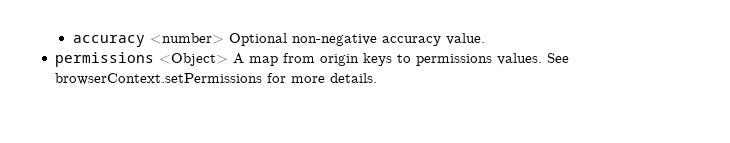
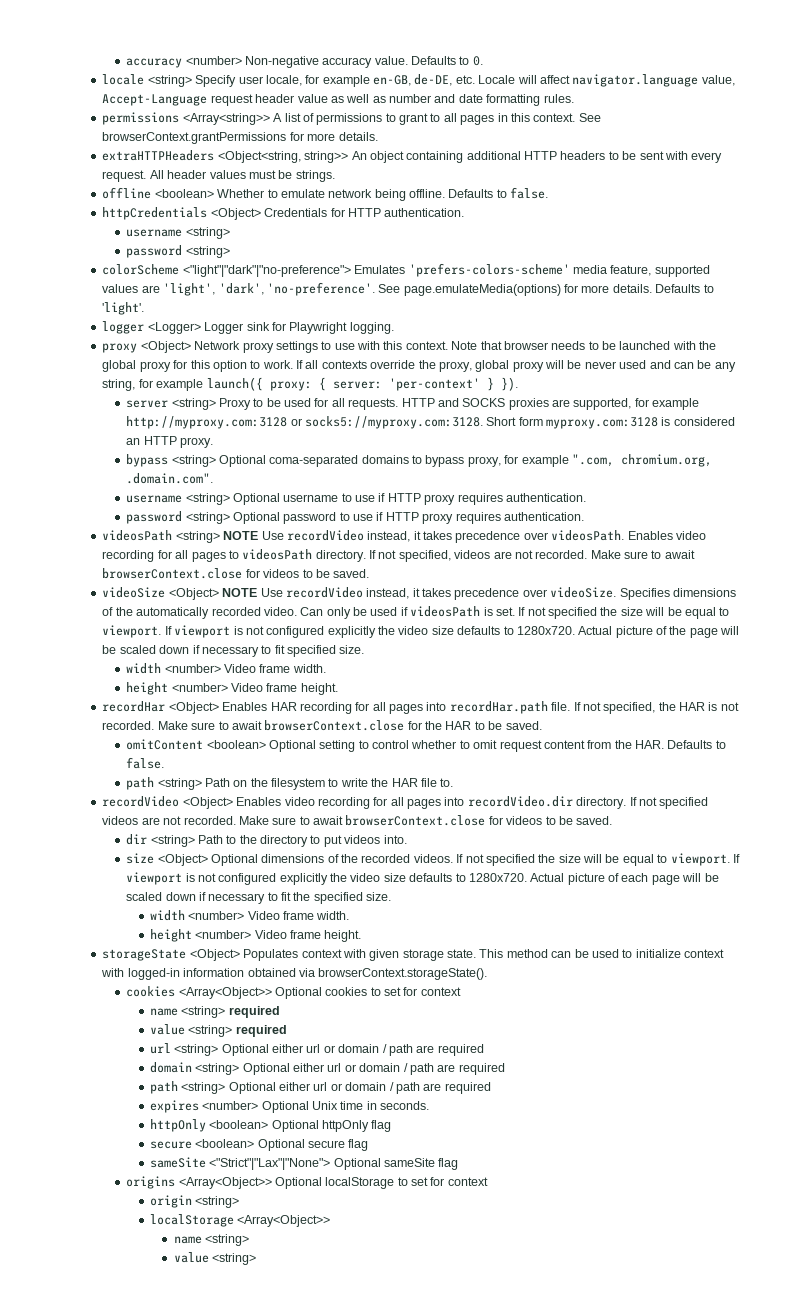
[228,33,377,46] Optional non-negative -> [244,56,319,68] Non-negative
[55,52,570,67] [55,73,378,85] // permissions <Object> A map from origin keys to permissions values. See browserContext.setPermissions for more details. -> [411,56,483,66] [102,74,735,87] [102,94,574,106] [102,112,601,125] [102,132,378,144] [102,150,723,163] [102,170,335,182] [102,187,549,201] [102,207,465,220] [126,227,230,239] [126,245,230,258] [102,263,710,277] [102,282,714,296] [102,302,145,315] [102,321,394,334] [102,341,717,353] [102,360,736,372] [102,377,518,391] [126,398,700,410] [126,416,735,429] [126,436,213,448] [126,454,712,467] [126,473,214,484] [126,493,586,505] [126,511,584,524] [102,530,706,543] [102,549,695,562] [102,568,370,579] [102,587,736,600] [102,606,730,619] [102,625,740,638] [102,645,365,657] [126,663,326,674] [126,682,338,695] [102,701,739,714] [102,720,542,731] [126,739,726,752] [126,757,165,769] [126,777,454,790] [102,796,709,809] [102,815,613,826] [126,834,407,847] [126,853,740,866] [126,872,719,885] [126,892,392,904] [149,910,350,921] [149,929,362,942] [102,949,725,961] [101,968,488,980] [126,986,461,999] [149,1006,280,1018] [149,1024,287,1037] [149,1043,484,1056] [149,1062,505,1075] [149,1081,491,1094] [149,1100,430,1113] [149,1119,392,1132] [149,1139,369,1151] [149,1157,459,1170] [126,1176,488,1189] [149,1195,240,1208] [149,1214,331,1227] [173,1234,250,1246] [173,1252,257,1265] Defaults to 0. // locale <string> Specify user locale, for example en-GB, de-DE, etc. Locale will affect navigator.language value, Accept-Language request header value as well as number and date formatting rules. // permissions <Array<string>> A list of permissions to grant to all pages in this context. See browserContext.grantPermissions for more details. // extraHTTPHeaders <Object<string, string>> An object containing additional HTTP headers to be sent with every request. All header values must be strings. // offline <boolean> Whether to emulate network being offline. Defaults to false. // httpCredentials <Object> Credentials for HTTP authentication. // username <string> // password <string> // colorScheme <"light"|"dark"|"no-preference"> Emulates 'prefers-colors-scheme' media feature, supported values are 'light', 'dark', 'no-preference'. See page.emulateMedia(options) for more details. Defaults to 'light'. // logger <Logger> Logger sink for Playwright logging. // proxy <Object> Network proxy settings to use with this context. Note that browser needs to be launched with the global proxy for this option to work. If all contexts override the proxy, global proxy will be never used and can be any string, for example launch({ proxy: { server: 'per-context' } }). // server <string> Proxy to be used for all requests. HTTP and SOCKS proxies are supported, for example http://myproxy.com:3128 or socks5://myproxy.com:3128. Short form myproxy.com:3128 is considered an HTTP proxy. // bypass <string> Optional coma-separated domains to bypass proxy, for example ".com, chromium.org, .domain.com". // username <string> Optional username to use if HTTP proxy requires authentication. // password <string> Optional password to use if HTTP proxy requires authentication. // videosPath <string> NOTE Use recordVideo instead, it takes precedence over videosPath. Enables video recording for all pages to videosPath directory. If not specified, videos are not recorded. Make sure to await browserContext.close for videos to be saved. // videoSize <Object> NOTE Use recordVideo instead, it takes precedence over videoSize. Specifies dimensions of the automatically recorded video. Can only be used if videosPath is set. If not specified the size will be equal to viewport. If viewport is not configured explicitly the video size defaults to 1280x720. Actual picture of the page will be scaled down if necessary to fit specified size. // width <number> Video frame width. // height <number> Video frame height. // recordHar <Object> Enables HAR recording for all pages into recordHar.path file. If not specified, the HAR is not recorded. Make sure to await browserContext.close for the HAR to be saved. // omitContent <boolean> Optional setting to control whether to omit request content from the HAR. Defaults to false. // path <string> Path on the filesystem to write the HAR file to. // recordVideo <Object> Enables video recording for all pages into recordVideo.dir directory. If not specified videos are not recorded. Make sure to await browserContext.close for videos to be saved. // dir <string> Path to the directory to put videos into. // size <Object> Optional dimensions of the recorded videos. If not specified the size will be equal to viewport. If viewport is not configured explicitly the video size defaults to 1280x720. Actual picture of each page will be scaled down if necessary to fit the specified size. // width <number> Video frame width. // height <number> Video frame height. // storageState <Object> Populates context with given storage state. This method can be used to initialize context with logged-in information obtained via browserContext.storageState(). // cookies <Array<Object>> Optional cookies to set for context // name <string> required // value <string> required // url <string> Optional either url or domain / path are required // domain <string> Optional either url or domain / path are required // path <string> Optional either url or domain / path are required // expires <number> Optional Unix time in seconds. // httpOnly <boolean> Optional httpOnly flag // secure <boolean> Optional secure flag // sameSite <"Strict"|"Lax"|"None"> Optional sameSite flag // origins <Array<Object>> Optional localStorage to set for context // origin <string> // localStorage <Array<Object>> // name <string> // value <string>

